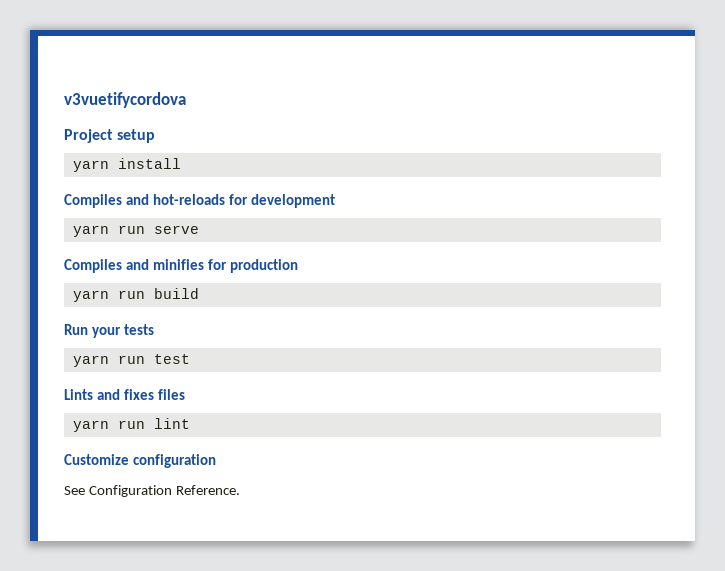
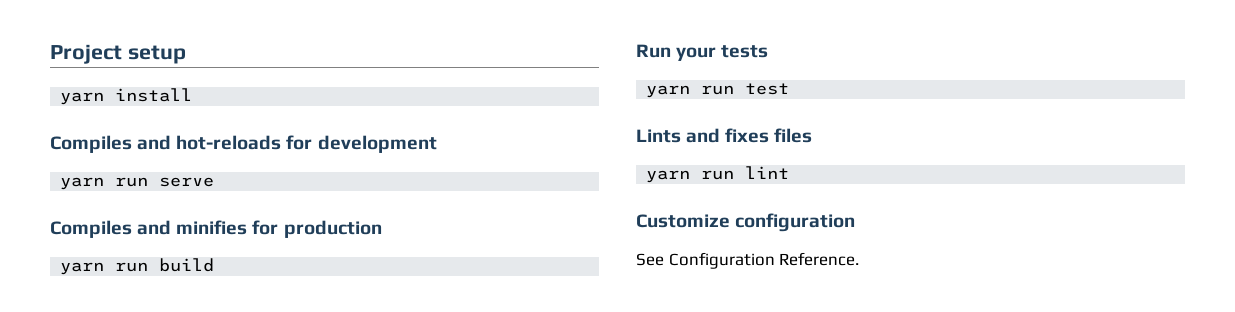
[64,92,186,108] v3vuetifycordova // -> (50, 54) none

